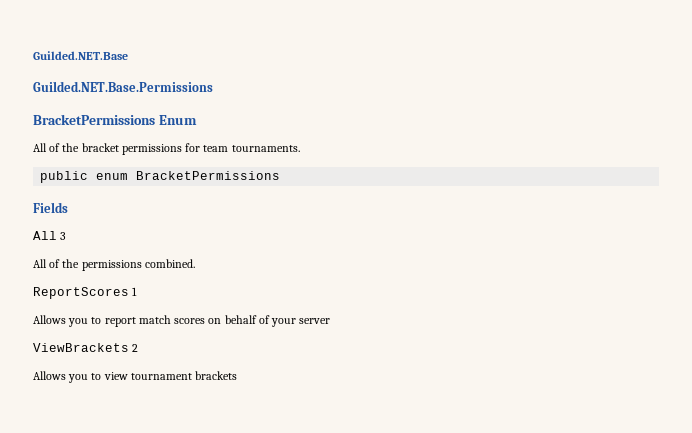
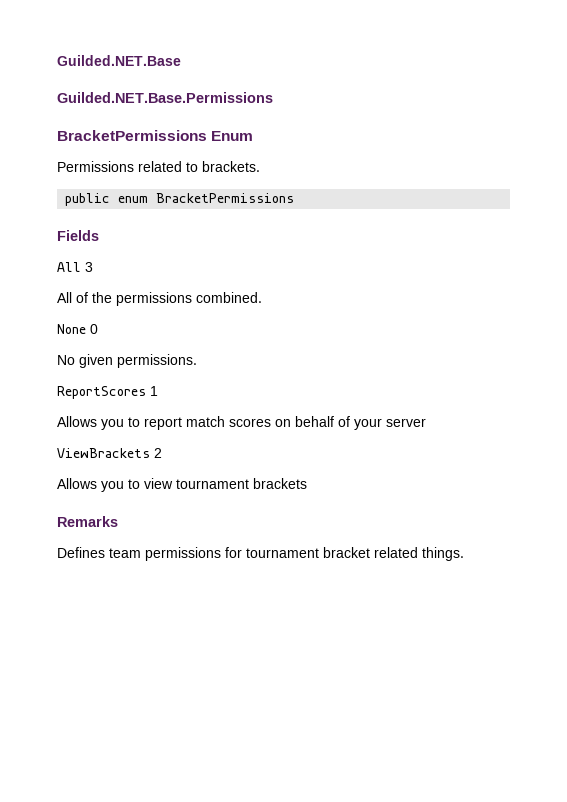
[33,143,300,155] All of the bracket permissions for team tournaments. -> [57,161,260,172] Permissions related to brackets.
(195, 263) none -> [57,324,98,334] [57,354,197,368] // None 0 // No given permissions.
(238, 375) none -> [57,516,118,527] [57,547,464,561] // Remarks // Defines team permissions for tournament bracket related things.

